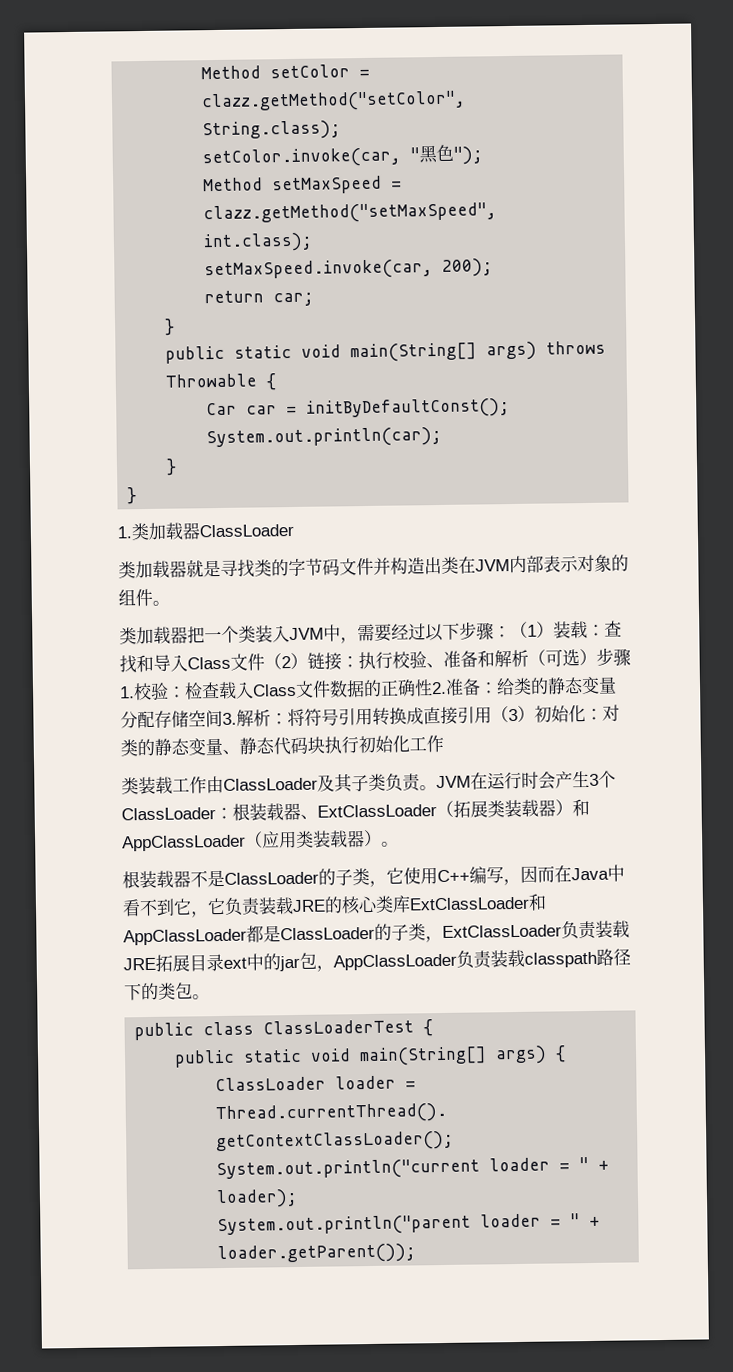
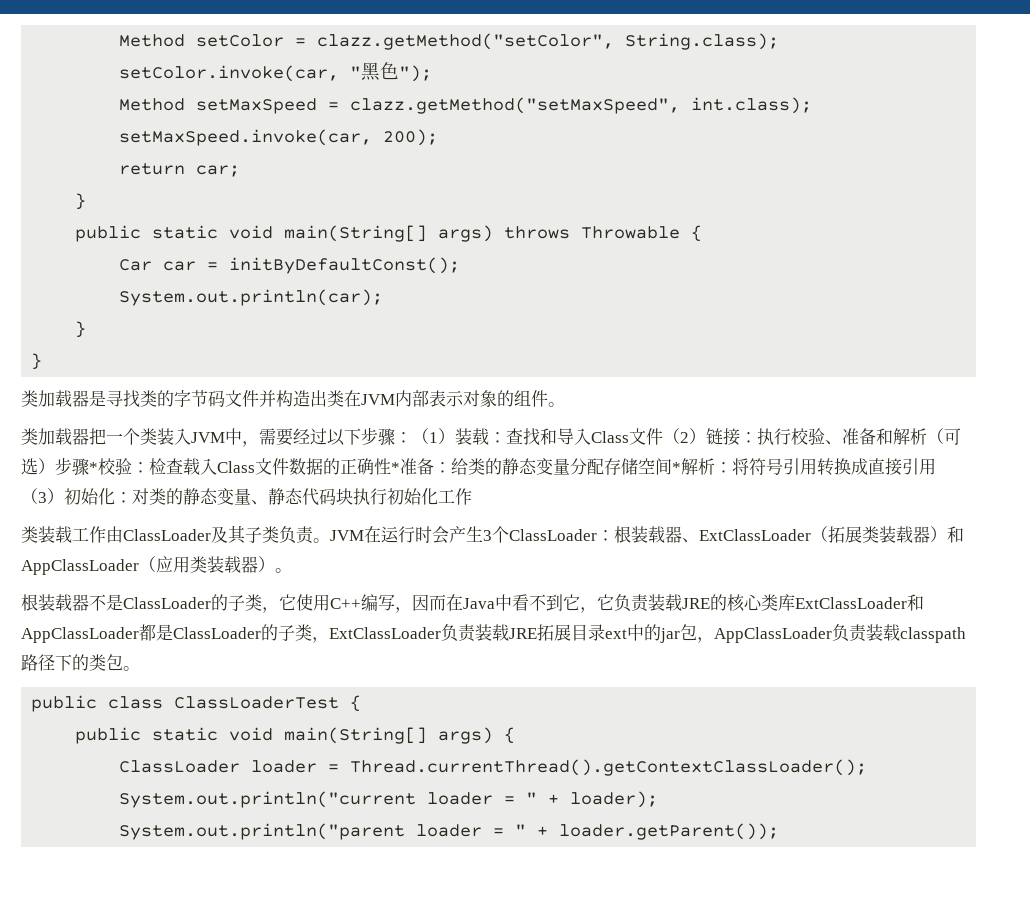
[117,522,294,541] [118,559,204,579] 1.类加载器ClassLoader // 类加载器就 -> [21,390,89,407] 类加载器
[119,686,135,699] 1. -> [89,462,98,473] *
[431,681,447,695] 2. -> [391,462,400,473] *
[222,712,237,725] 3. -> [672,462,681,473] *

